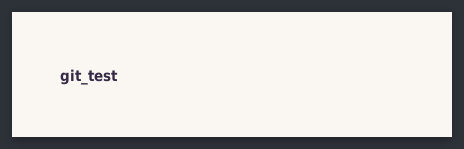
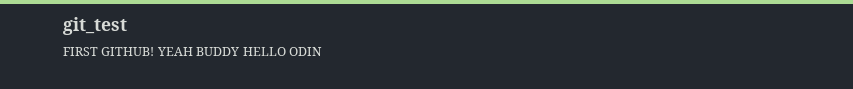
(118, 77) none -> [63,47,322,56] // FIRST GITHUB! YEAH BUDDY HELLO ODIN

